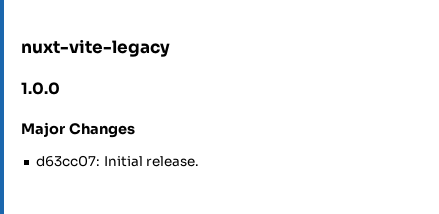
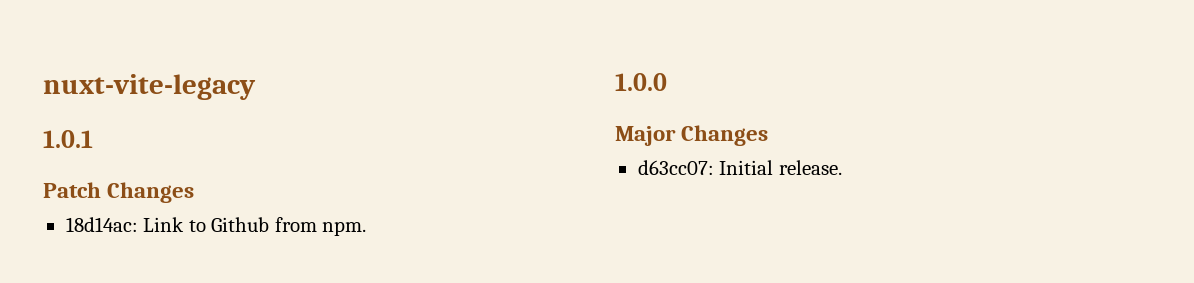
(170, 48) none -> [43,130,93,148] [43,182,195,203] [65,217,367,236] // 1.0.1 // Patch Changes // 18d14ac: Link to Github from npm.

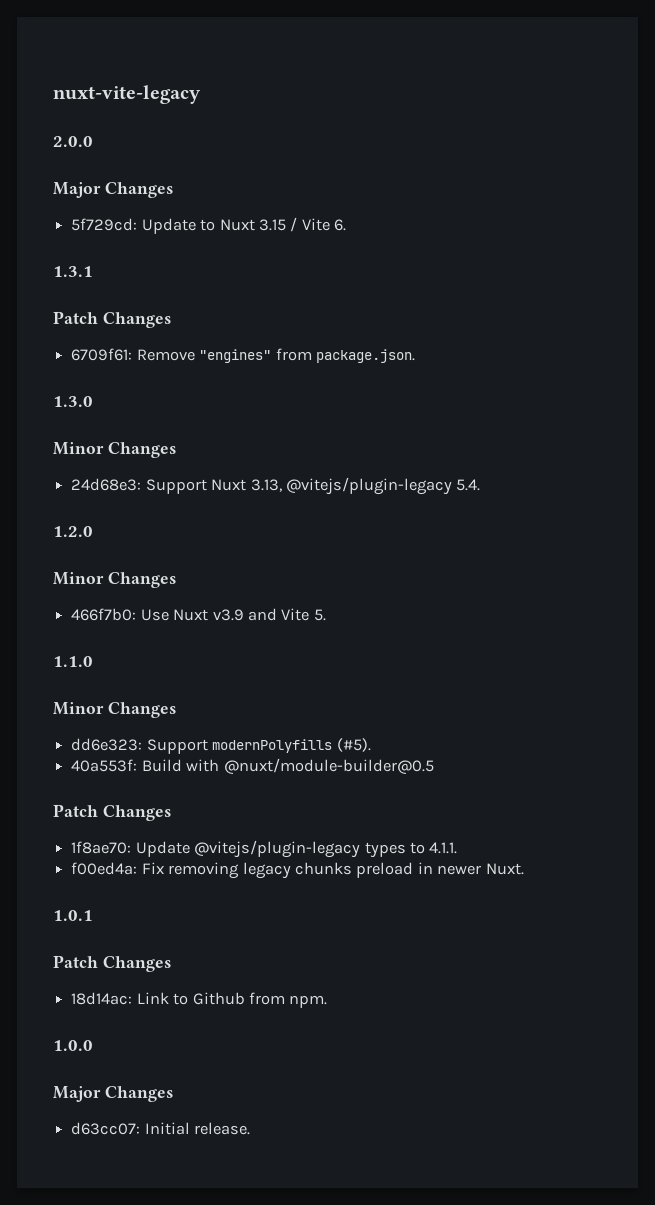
(256, 87) none -> [53,136,93,147] [53,182,173,198] [71,217,347,234] [53,266,93,277] [53,311,171,328] [71,348,415,363] [53,396,93,407] [53,442,176,458] [71,477,481,495] [53,526,93,537] [53,572,176,588] [71,608,326,621] [53,656,93,667] [53,702,176,718] [71,738,371,754] [71,758,434,774] [53,804,171,821] [71,840,458,858] [71,862,524,879] // 2.0.0 // Major Changes // 5f729cd: Update to Nuxt 3.15 / Vite 6. // 1.3.1 // Patch Changes // 6709f61: Remove "engines" from package.json. // 1.3.0 // Minor Changes // 24d68e3: Support Nuxt 3.13, @vitejs/plugin-legacy 5.4. // 1.2.0 // Minor Changes // 466f7b0: Use Nuxt v3.9 and Vite 5. // 1.1.0 // Minor Changes // dd6e323: Support modernPolyfills (#5). // 40a553f: Build with @nuxt/module-builder@0.5 // Patch Changes // 1f8ae70: Update @vitejs/plugin-legacy types to 4.1.1. // f00ed4a: Fix removing legacy chunks preload in newer Nuxt.

